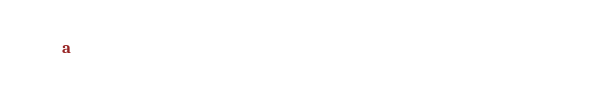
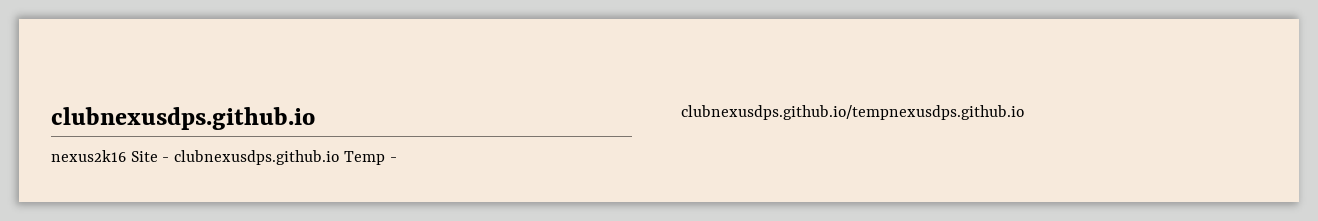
[62,45,71,53] a -> [51,107,315,130] [51,150,397,165] [681,105,1024,120] clubnexusdps.github.io // nexus2k16 Site - clubnexusdps.github.io Temp - clubnexusdps.github.io/tempnexusdps.github.io

